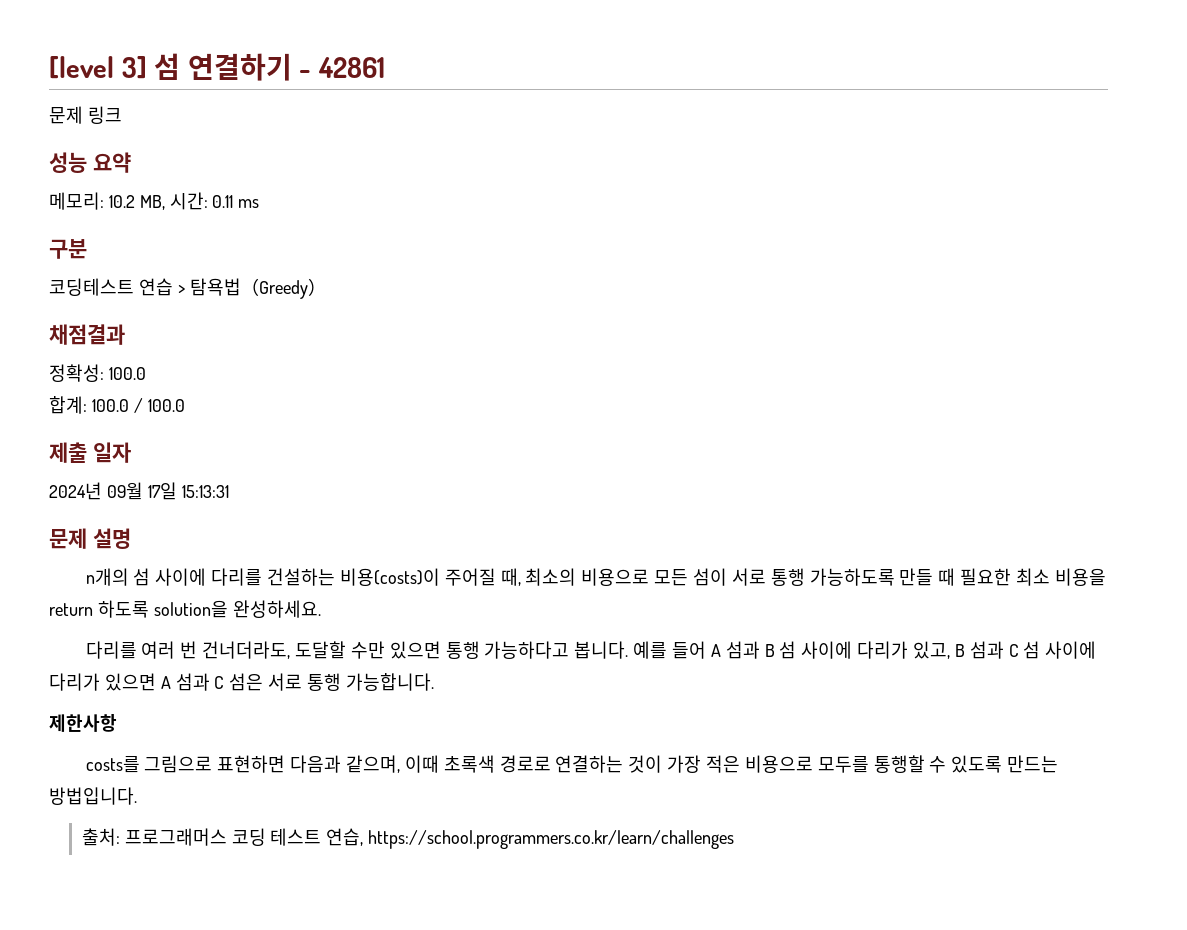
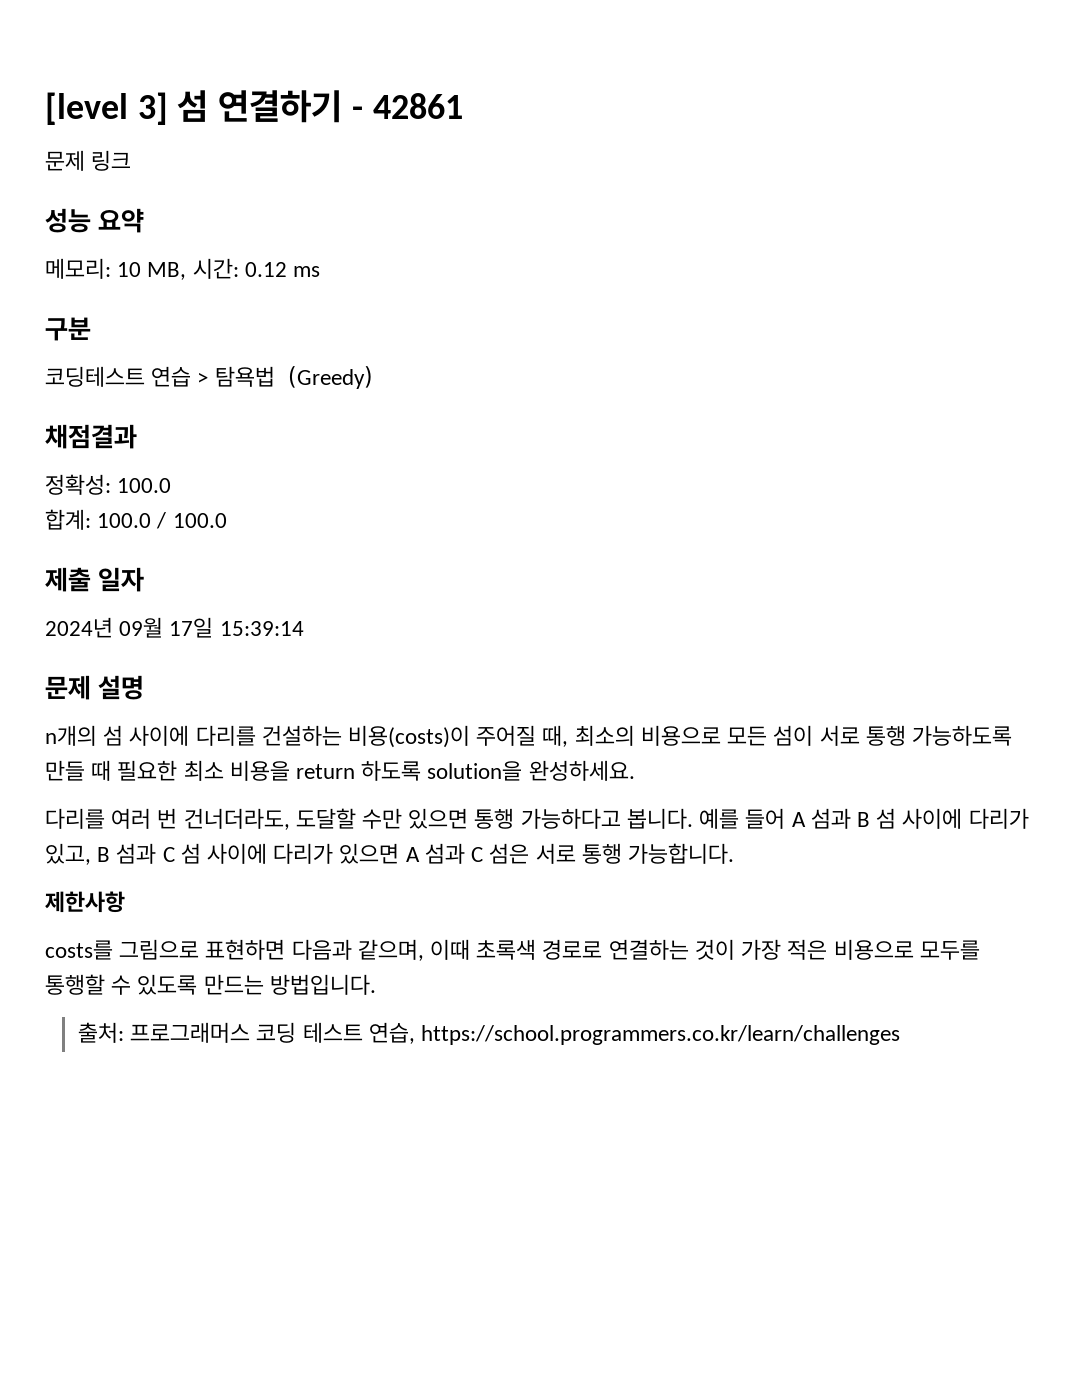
[108,195,135,208] 10.2 -> [117,262,142,277] 10
[212,195,234,208] 0.11 -> [244,262,287,277] 0.12
[181,485,229,498] 15:13:31 -> [219,621,304,636] 15:39:14

